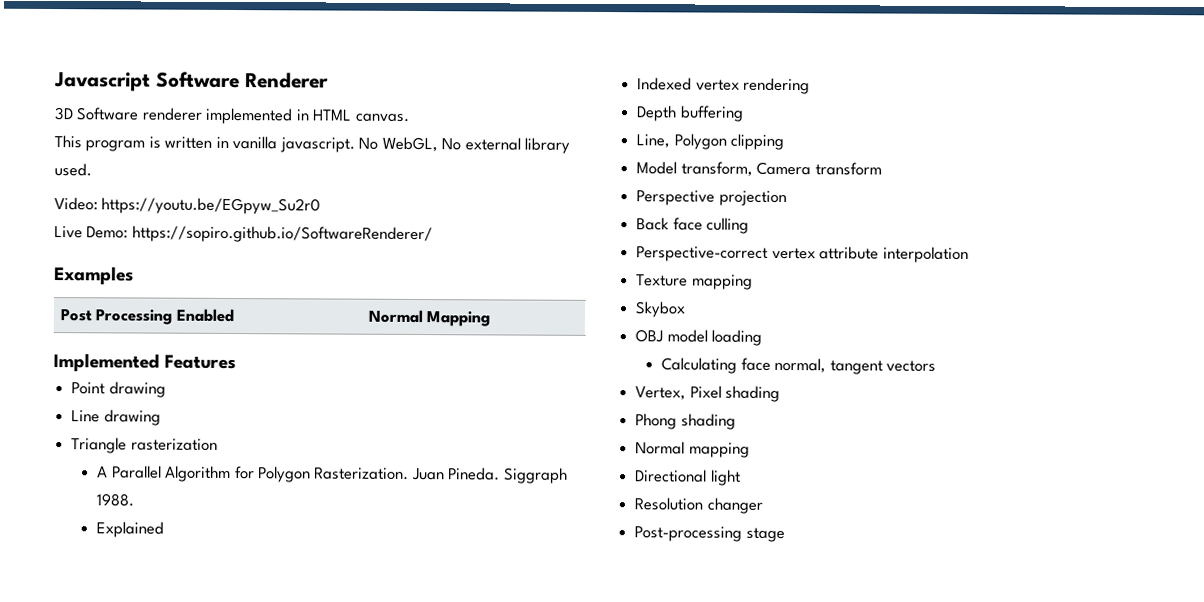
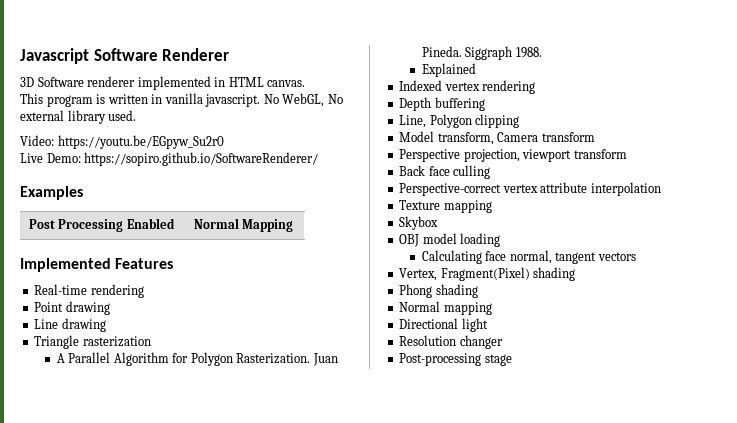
(237, 362) none -> [34,284,144,298] // Real-time rendering
[718,190,787,206] projection -> [463,149,627,162] projection, viewport transform
[689,385,722,399] Pixel -> [440,267,530,281] Fragment(Pixel)

